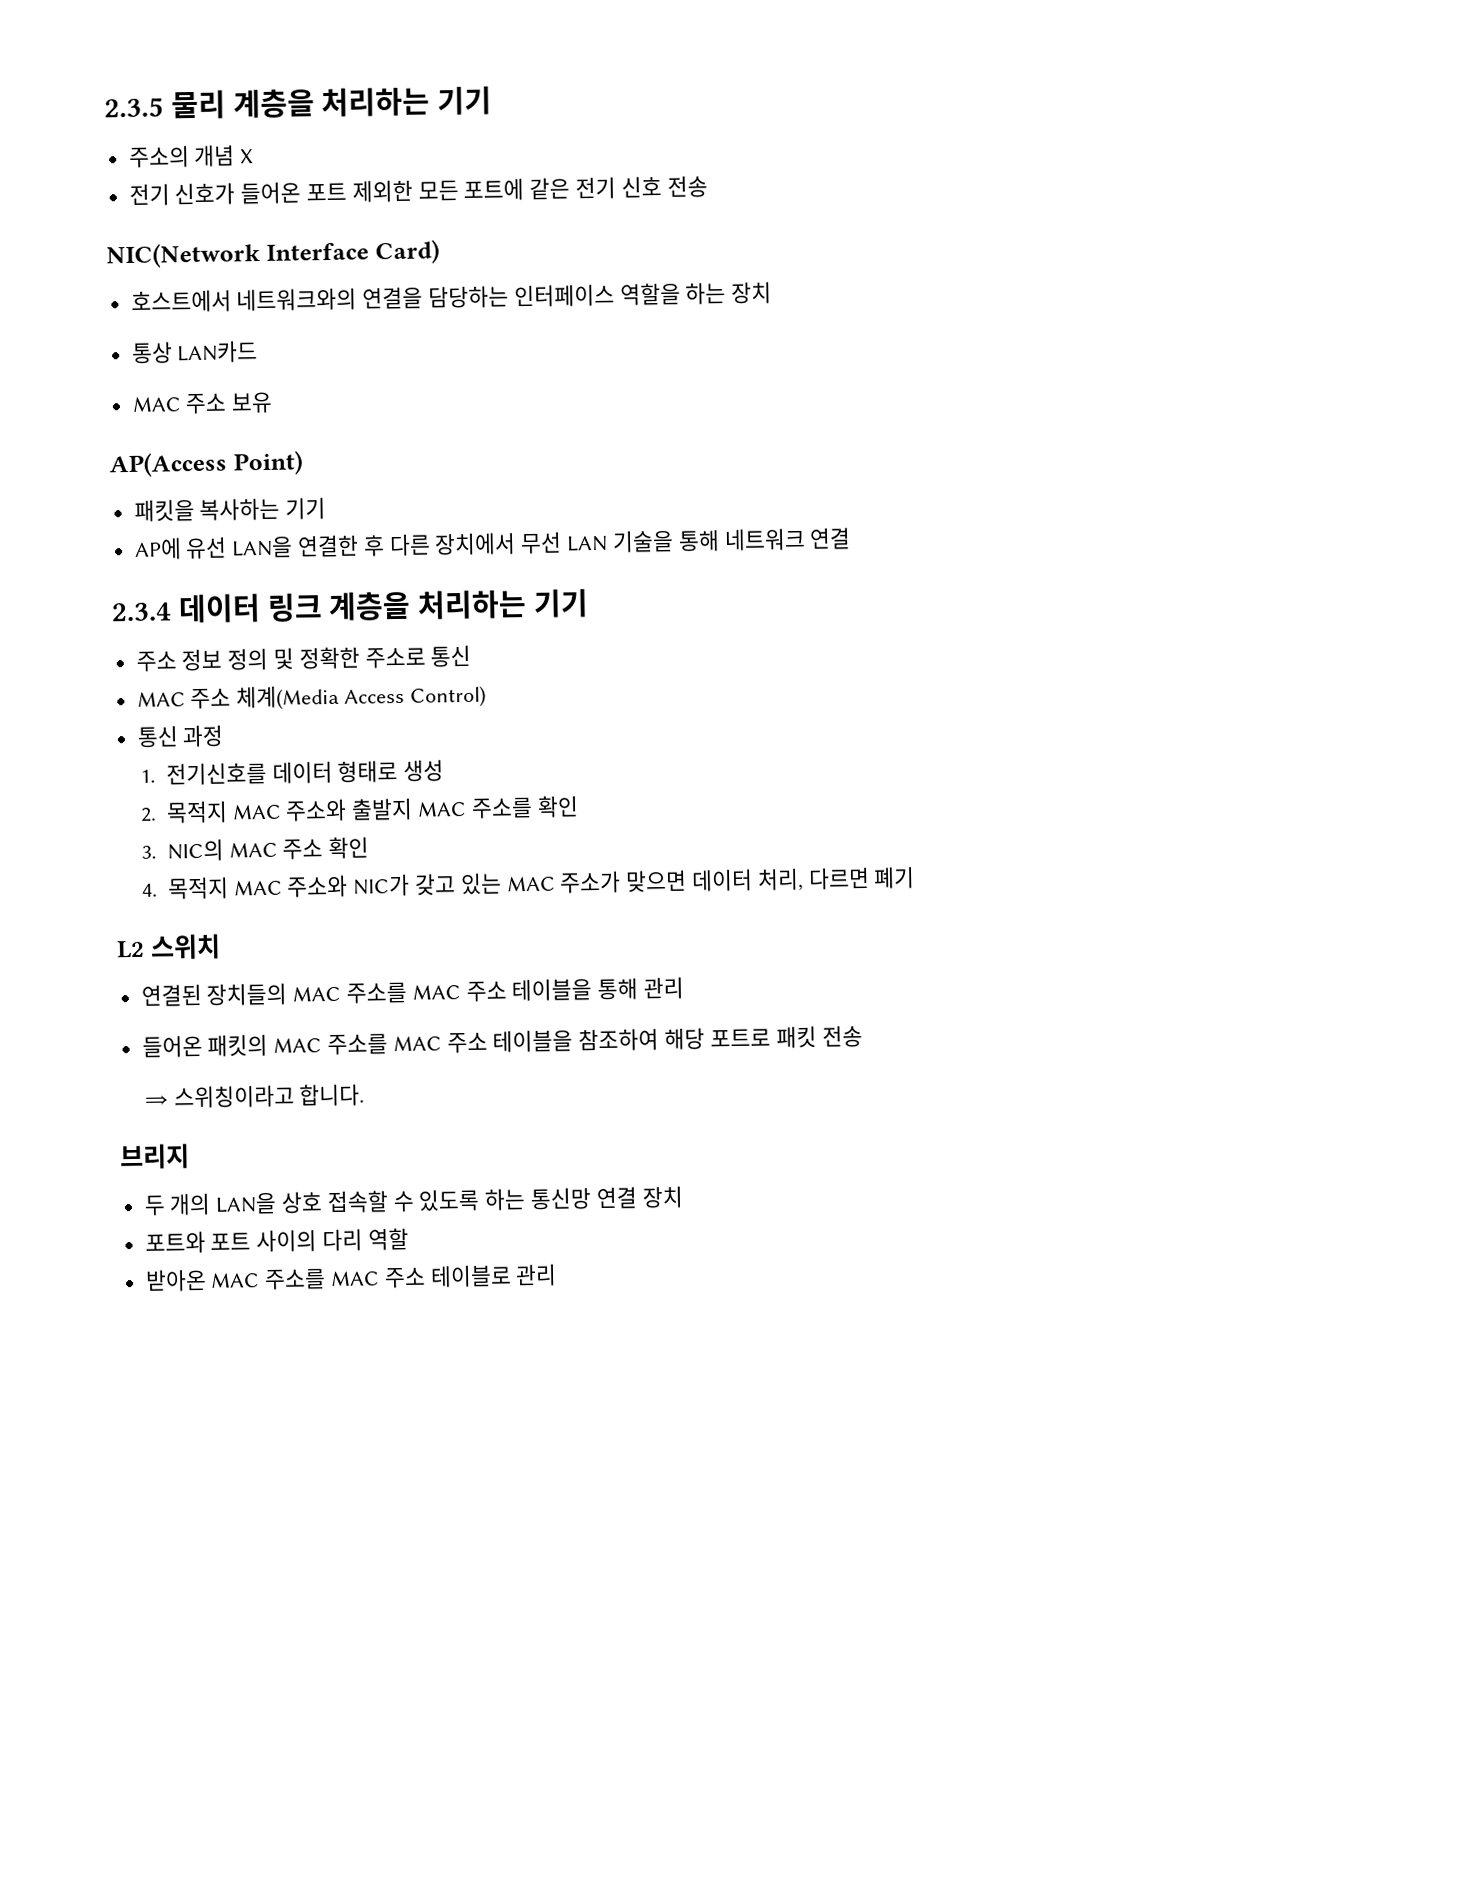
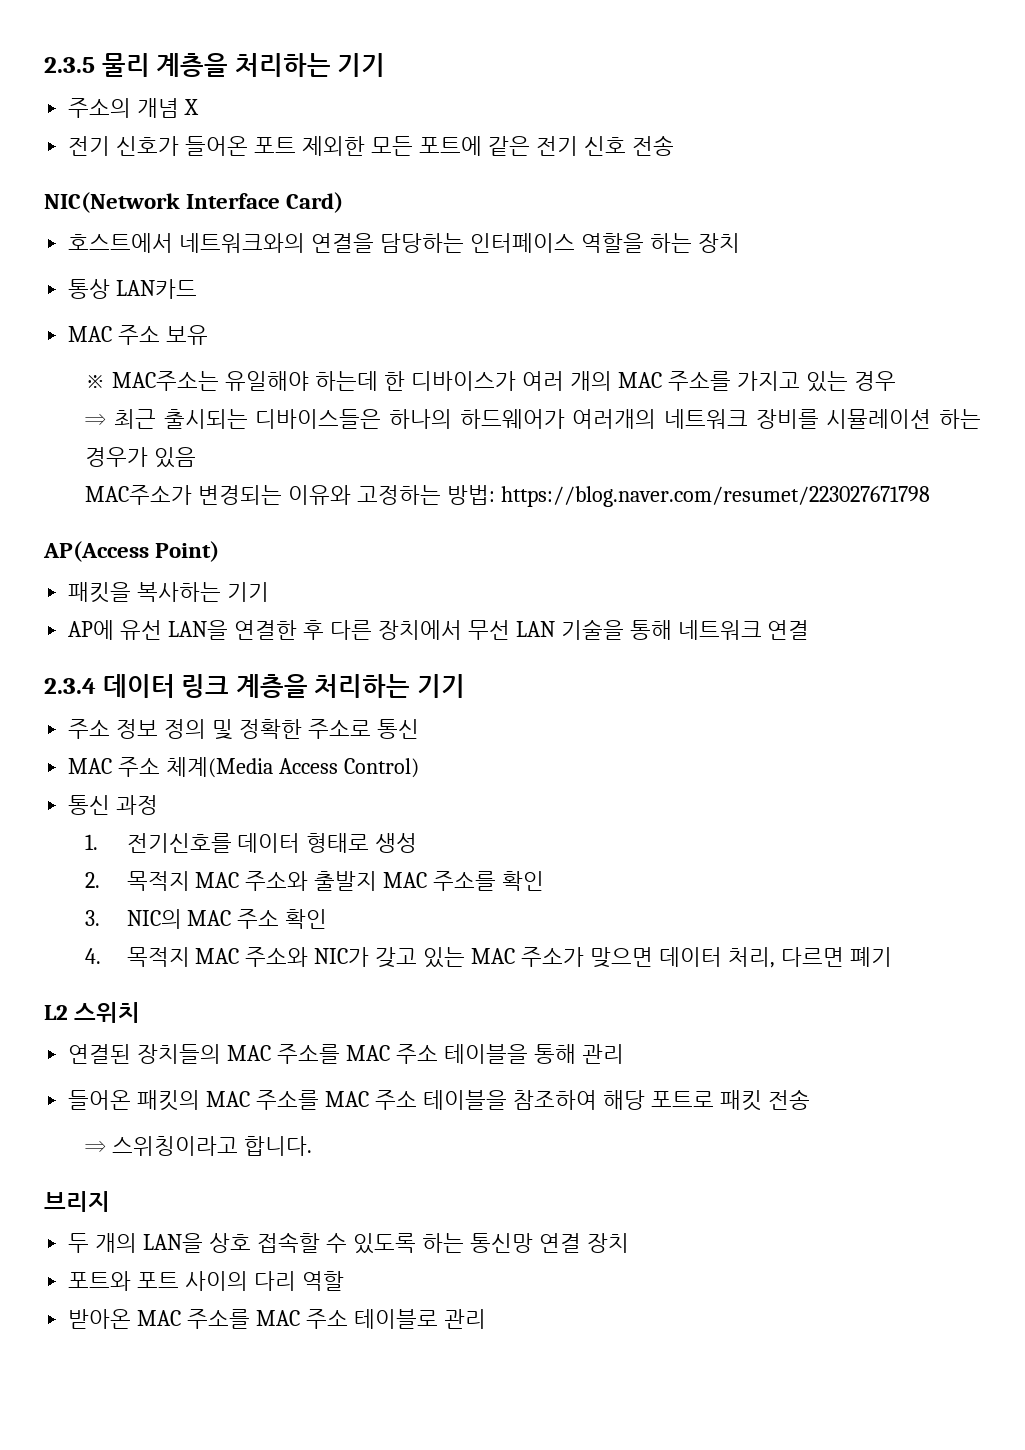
(274, 402) none -> [85,371,896,392] [85,409,981,429] [85,447,197,468] [85,485,930,507] // ※ MAC주소는 유일해야 하는데 한 디바이스가 여러 개의 MAC 주소를 가지고 있는 경우 // ⇒ 최근 출시되는 디바이스들은 하나의 하드웨어가 여러개의 네트워크 장비를 시뮬레이션 하는 경우가 있음 // MAC주소가 변경되는 이유와 고정하는 방법: https://blog.naver.com/resumet/223027671798

